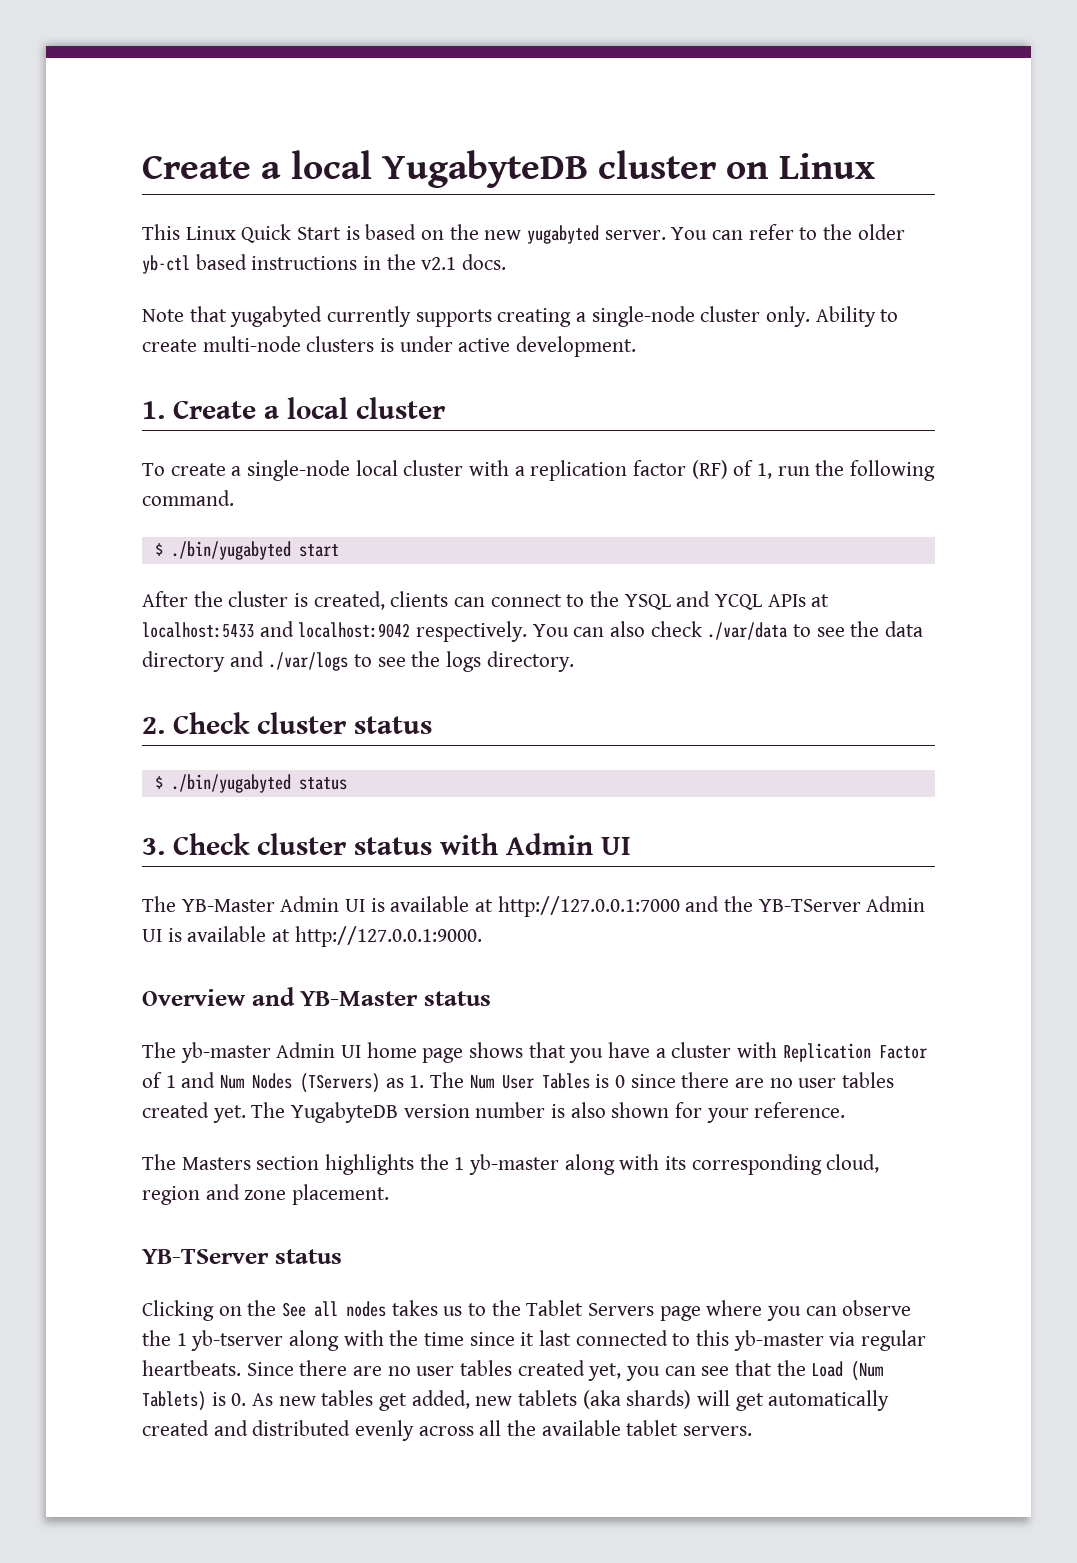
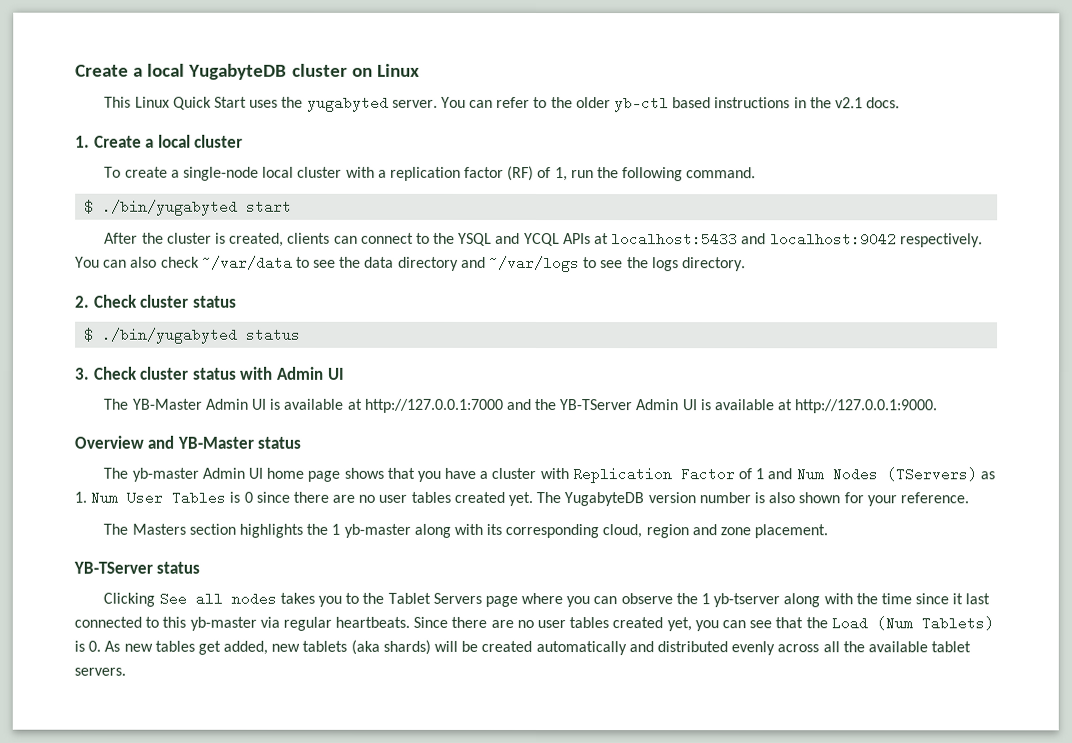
[345,224,522,240] is based on the new -> [249,96,304,108] uses the
[142,306,899,327] [142,336,637,357] // Note that yugabyted currently supports creating a single-node cluster only. Ability to create multi-node clusters is under active development. -> (901, 103) none
[707,622,788,640] ./var/data -> [201,255,293,270] ~/var/data
[268,652,349,671] ./var/logs -> [489,255,581,273] ~/var/logs
[430,1072,465,1088] The -> (87, 497) none
[218,1300,277,1316] on the -> (156, 599) none
[443,1306,463,1316] us -> [317,595,342,607] you
[735,1390,890,1411] [142,1420,209,1436] get automatically created -> [461,640,627,656] be created automatically

